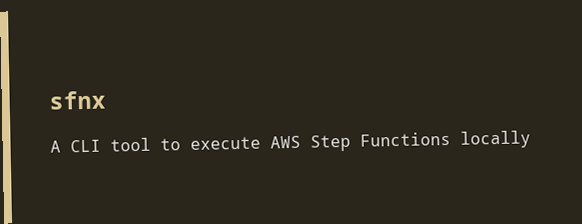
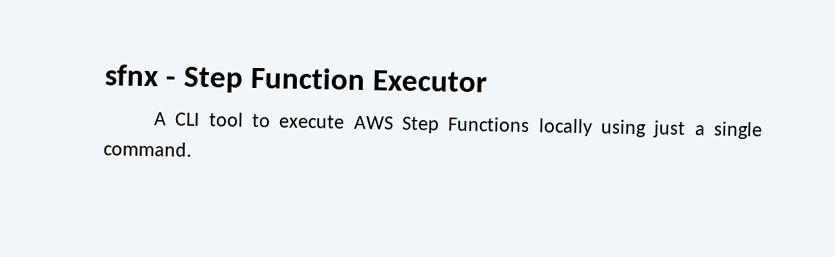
(106, 100) none -> [165,66,489,93] - Step Function Executor
(531, 139) none -> [599,119,763,140] [103,141,192,157] using just a single command.

